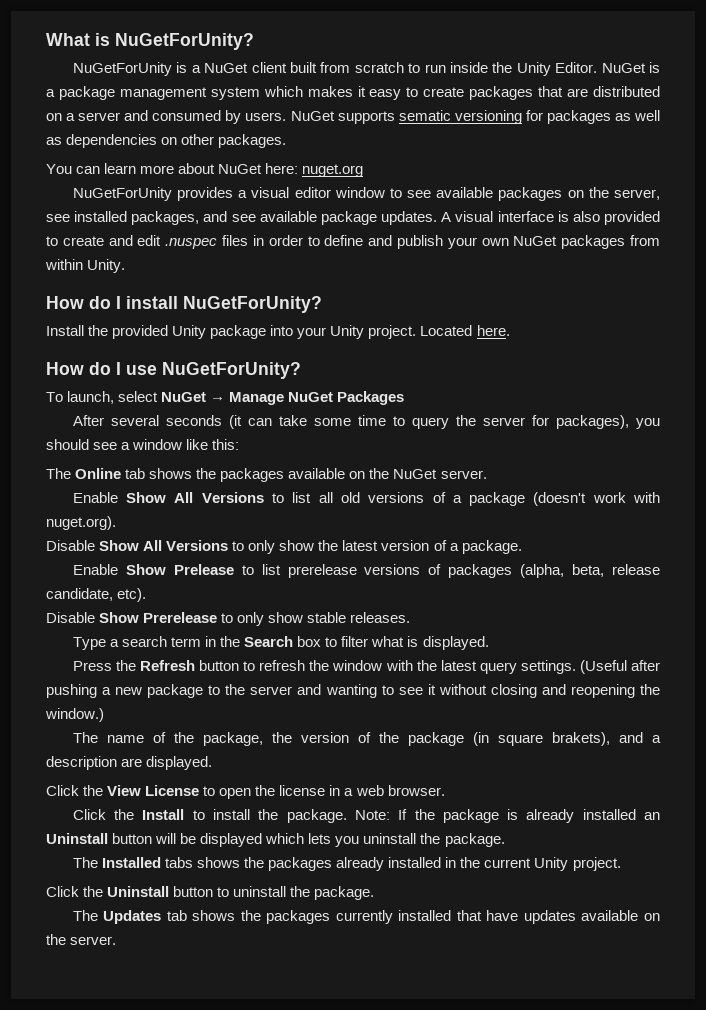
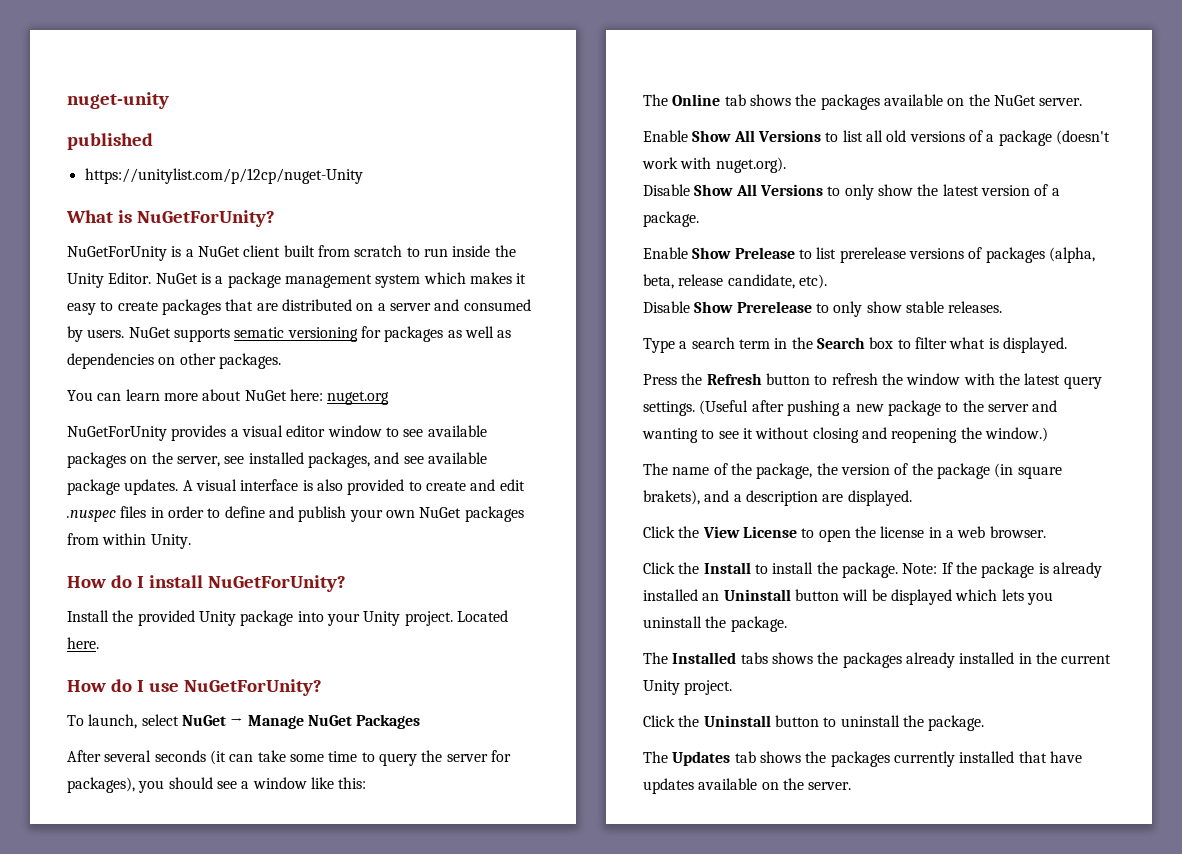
(46, 39) none -> [67,92,169,109] [67,133,153,150] [84,168,363,184] nuget-unity // published // https://unitylist.com/p/12cp/nuget-Unity //

